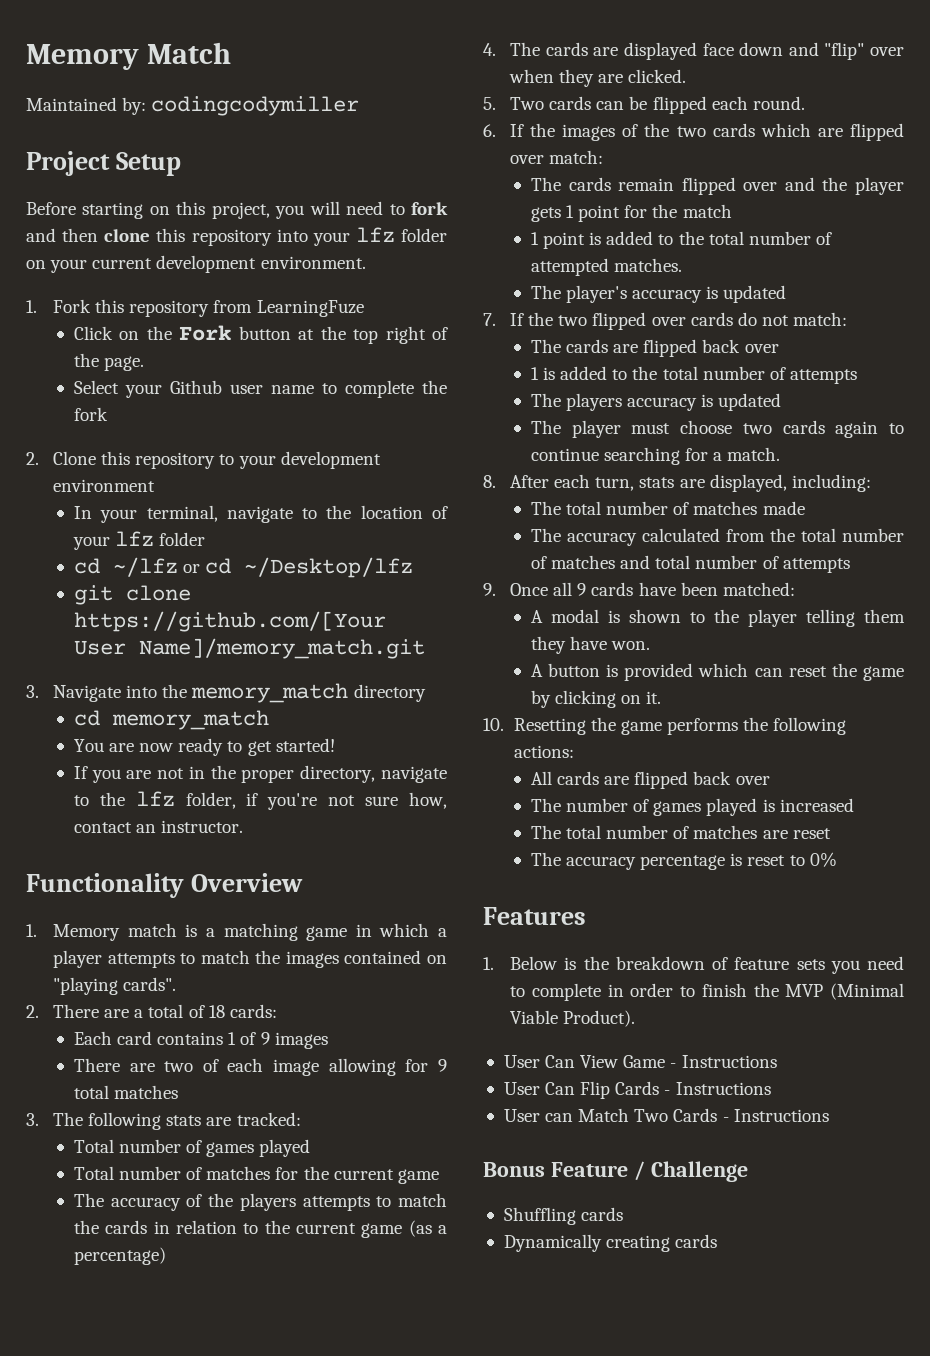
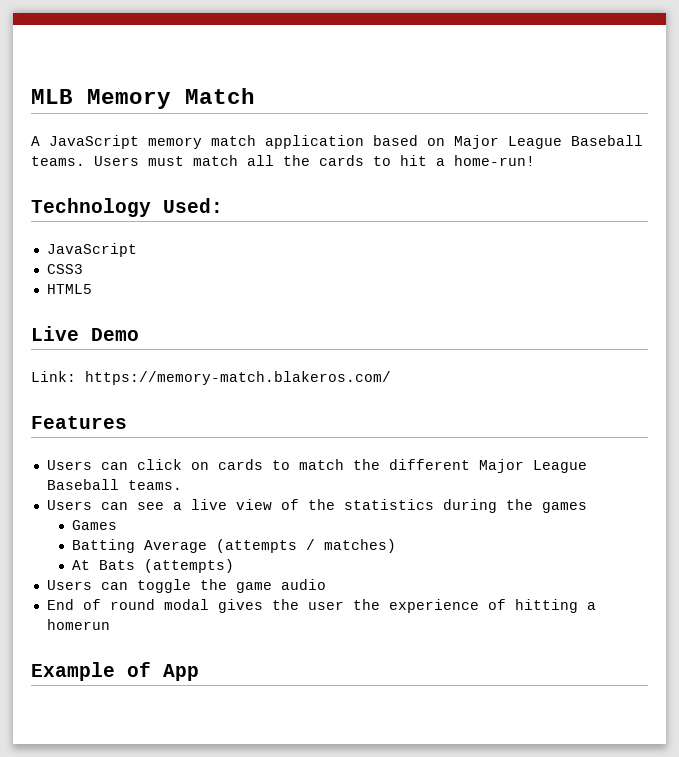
(26, 57) none -> [31,89,73,104] MLB
[26,96,360,116] [26,151,181,176] [26,201,449,219] [26,227,447,246] [26,255,366,273] [26,299,364,317] [73,325,448,344] [73,353,145,371] [73,380,447,398] [73,407,108,421] [26,451,381,469] [53,479,156,492] [73,505,449,523] [72,531,206,550] [73,557,414,578] [73,585,191,605] [73,611,386,632] [73,638,425,659] [26,683,426,703] [73,710,269,730] [73,738,335,756] [73,765,447,783] [73,791,447,810] [73,820,244,833] [26,873,303,898] [26,923,447,941] [53,950,448,968] [53,977,177,995] [26,1004,277,1018] [73,1031,328,1049] [73,1058,447,1076] [73,1085,179,1099] [26,1112,301,1130] [73,1139,311,1157] [73,1166,439,1184] [73,1193,447,1211] [73,1220,448,1238] [73,1247,166,1265] [483,42,904,60] [509,69,687,87] [483,96,805,114] [483,123,904,141] [510,150,604,164] [530,177,905,195] [530,204,732,222] [530,231,832,249] [530,258,683,276] [530,285,787,303] [483,312,848,330] [530,339,779,357] [530,366,857,384] [530,393,782,411] [530,420,904,438] [530,447,781,465] [483,474,871,492] [530,501,805,515] [530,528,904,546] [530,555,850,573] [483,582,795,596] [530,609,905,627] [530,636,651,654] [530,663,904,681] [530,690,662,708] [483,717,847,735] [513,745,574,758] [530,771,770,789] [530,798,854,816] [530,825,831,839] [530,852,837,870] [483,907,586,925] [483,956,904,974] [510,983,904,1001] [510,1010,636,1027] [503,1055,777,1068] [503,1081,771,1099] [503,1108,829,1122] [483,1161,748,1182] [503,1207,624,1225] [503,1234,718,1252] Maintained by: codingcodymiller // Project Setup // Before starting on this project, you will need to fork and then clone this repository into your lfz folder on your current development environment. // 1. Fork this repository from LearningFuze // Click on the Fork button at the top right of the page. // Select your Github user name to complete the fork // 2. Clone this repository to your development environment // In your terminal, navigate to the location of your lfz folder // cd ~/lfz or cd ~/Desktop/lfz // git clone https://github.com/[Your User Name]/memory_match.git // 3. Navigate into the memory_match directory // cd memory_match // You are now ready to get started! // If you are not in the proper directory, navigate to the lfz folder, if you're not sure how, contact an instructor. // Functionality Overview // 1. Memory match is a matching game in which a player attempts to match the images contained on "playing cards". // 2. There are a total of 18 cards: // Each card contains 1 of 9 images // There are two of each image allowing for 9 total matches // 3. The following stats are tracked: // Total number of games played // Total number of matches for the current game // The accuracy of the players attempts to match the cards in relation to the current game (as a percentage) // 4. The cards are displayed face down and "flip" over when they are clicked. // 5. Two cards can be flipped each round. // 6. If the images of the two cards which are flipped over match: // The cards remain flipped over and the player gets 1 point for the match // 1 point is added to the total number of attempted matches. // The player's accuracy is updated // 7. If the two flipped over cards do not match: // The cards are flipped back over // 1 is added to the total number of attempts // The players accuracy is updated // The player must choose two cards again to continue searching for a match. // 8. After each turn, stats are displayed, including: // The total number of matches made // The accuracy calculated from the total number of matches and total number of attempts // 9. Once all 9 cards have been matched: // A modal is shown to the player telling them they have won. // A button is provided which can reset the game by clicking on it. // 10. Resetting the game performs the following actions: // All cards are flipped back over // The number of games played is increased // The total number of matches are reset // The accuracy percentage is reset to 0% // Features // 1. Below is the breakdown of feature sets you need to complete in order to finish the MVP (Minimal Viable Product). // User Can View Game - Instructions // User Can Flip Cards - Instructions // User can Match Two Cards - Instructions // Bonus Feature / Challenge // Shuffling cards // Dynamically creating cards -> [31,135,643,149] [31,155,535,166] [31,198,223,217] [46,243,137,257] [46,264,83,274] [46,284,92,294] [31,326,139,341] [31,371,391,385] [31,416,127,429] [46,459,587,473] [46,479,182,490] [46,499,587,513] [71,520,117,530] [71,539,396,553] [71,559,234,573] [46,579,326,593] [46,599,596,613] [46,619,110,630] [31,662,199,681] A JavaScript memory match application based on Major League Baseball teams. Users must match all the cards to hit a home-run! // Technology Used: // JavaScript // CSS3 // HTML5 // Live Demo // Link: https://memory-match.blakeros.com/ // Features // Users can click on cards to match the different Major League Baseball teams. // Users can see a live view of the statistics during the games // Games // Batting Average (attempts / matches) // At Bats (attempts) // Users can toggle the game audio // End of round modal gives the user the experience of hitting a homerun // Example of App

